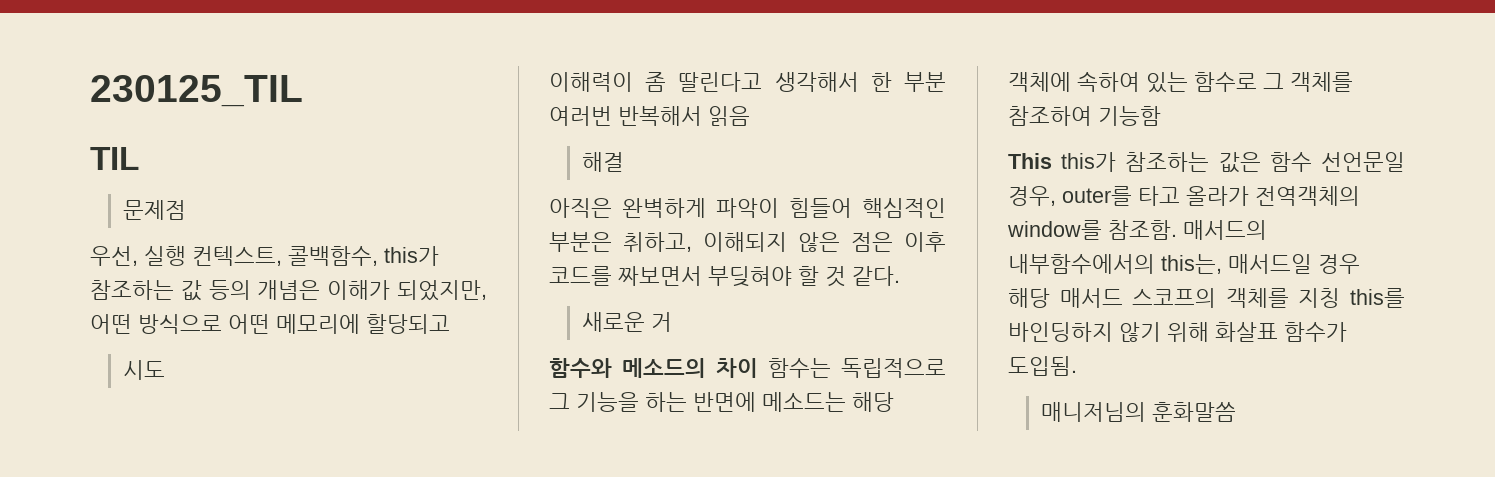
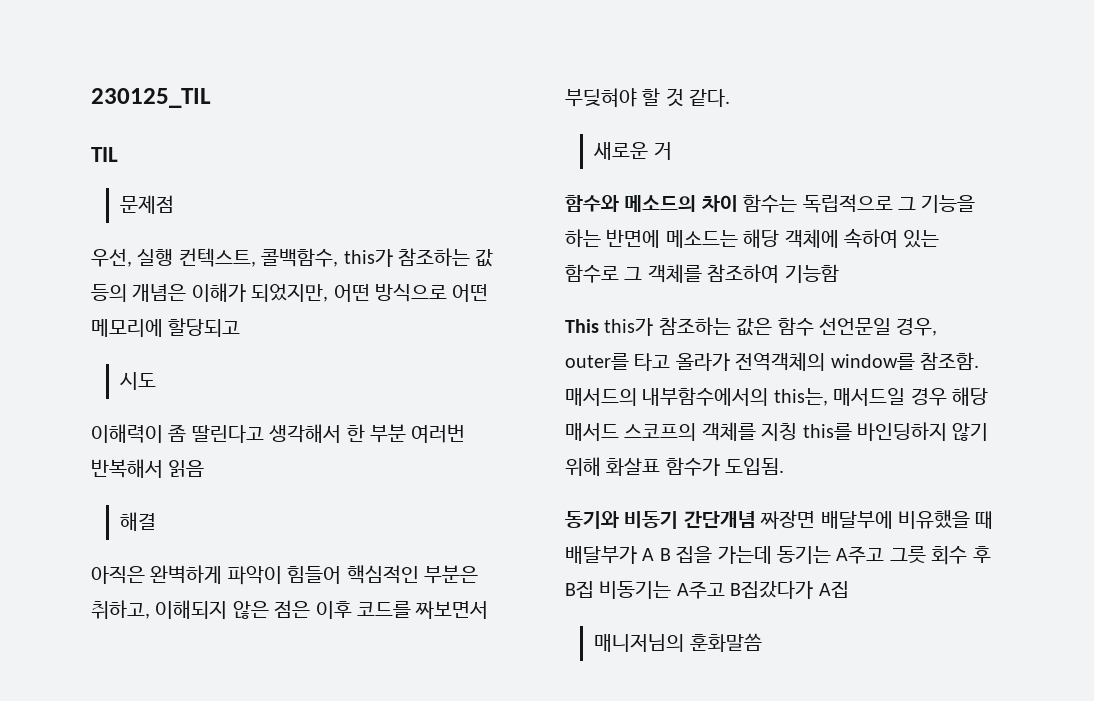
(1077, 366) none -> [565,510,994,529] [565,546,991,565] [565,581,849,599] // 동기와 비동기 간단개념 짜장면 배달부에 비유했을 때 배달부가 A B 집을 가는데 동기는 A주고 그릇 회수 후 B집 비동기는 A주고 B집갔다가 A집

